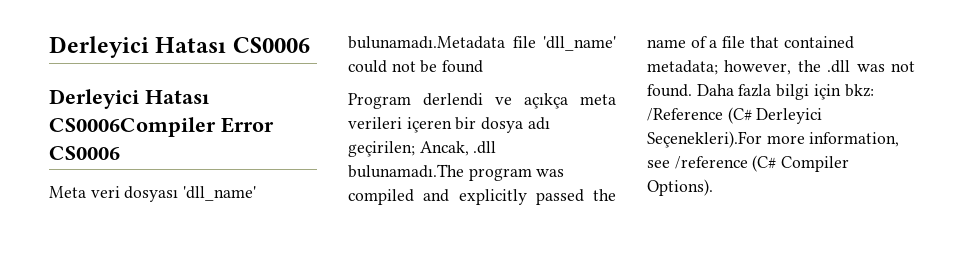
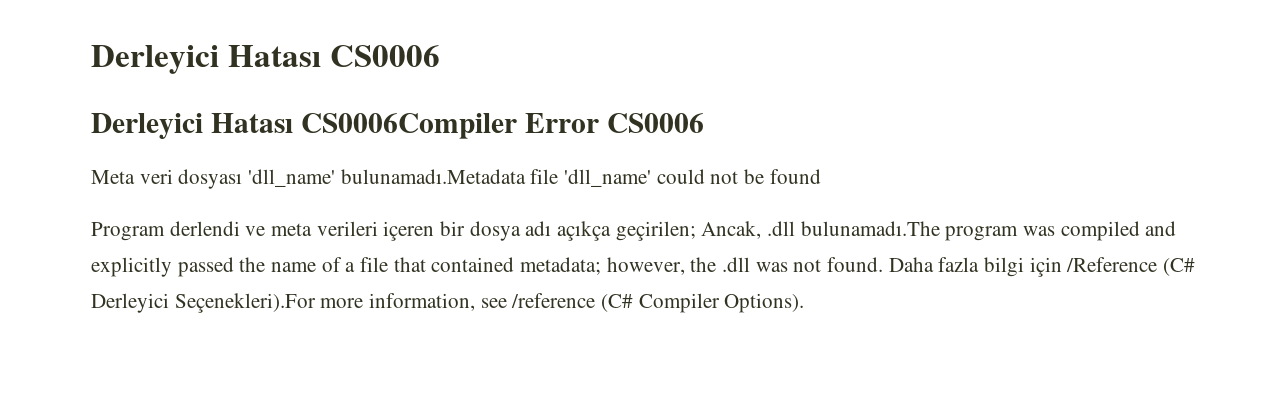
[524,93,568,109] açıkça -> (266, 231) none
(550, 123) none -> [557,221,612,241] açıkça
[844,84,874,97] bkz: -> (1062, 267) none

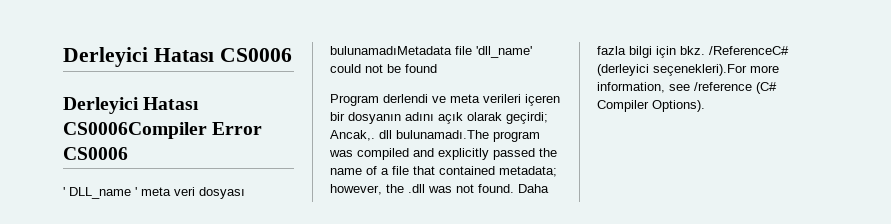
[91,169,526,189] Meta veri dosyası 'dll_name' bulunamadı.Metadata -> [63,187,245,199] [330,46,452,55] ' DLL_name ' meta veri dosyası bulunamadıMetadata
[469,221,796,241] dosya adı açıkça geçirilen; Ancak, .dll -> [348,112,548,124] [330,130,392,141] dosyanın adını açık olarak geçirdi; Ancak,. dll
[1066,257,1196,276] [91,293,316,313] /Reference (C# Derleyici Seçenekleri).For -> [680,46,789,55] [597,64,747,76] bkz. /ReferenceC# (derleyici seçenekleri).For

